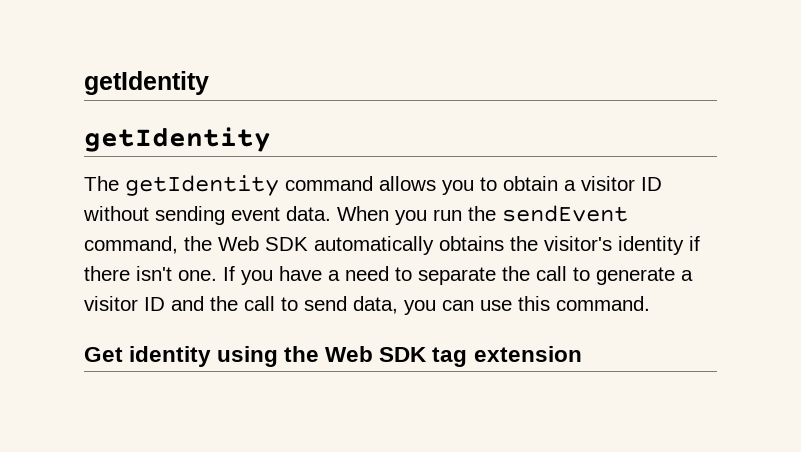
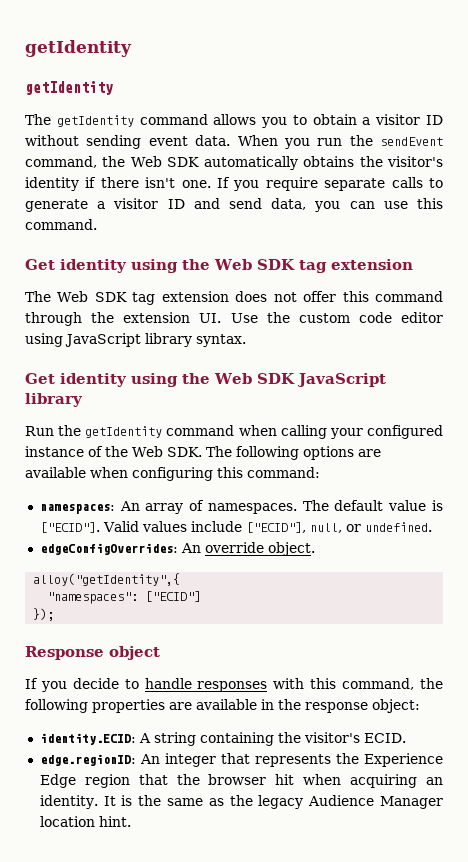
[279,266,567,285] have a need to separate the call -> [265,177,423,191] require separate calls
[210,296,298,311] the call to -> (220, 203) none
(582, 354) none -> [25,291,443,305] [25,312,443,326] [25,333,246,347] [25,373,386,387] [25,393,83,407] [25,425,443,439] [25,446,381,460] [25,467,320,481] [39,500,444,514] [39,521,432,533] [39,542,315,556] [33,573,181,586] [47,591,202,604] [33,608,55,621] [25,646,160,660] [25,678,444,692] [25,699,420,713] [39,732,406,746] [39,753,443,767] [39,774,444,788] [39,795,444,809] [39,816,131,827] // The Web SDK tag extension does not offer this command through the extension UI. Use the custom code editor using JavaScript library syntax. // Get identity using the Web SDK JavaScript library // Run the getIdentity command when calling your configured instance of the Web SDK. The following options are available when configuring this command: // namespaces: An array of namespaces. The default value is ["ECID"]. Valid values include ["ECID"], null, or undefined. // edgeConfigOverrides: An override object. // alloy("getIdentity",{ // "namespaces": ["ECID"] // }); // Response object // If you decide to handle responses with this command, the following properties are available in the response object: // identity.ECID: A string containing the visitor's ECID. // edge.regionID: An integer that represents the Experience Edge region that the browser hit when acquiring an identity. It is the same as the legacy Audience Manager location hint.

